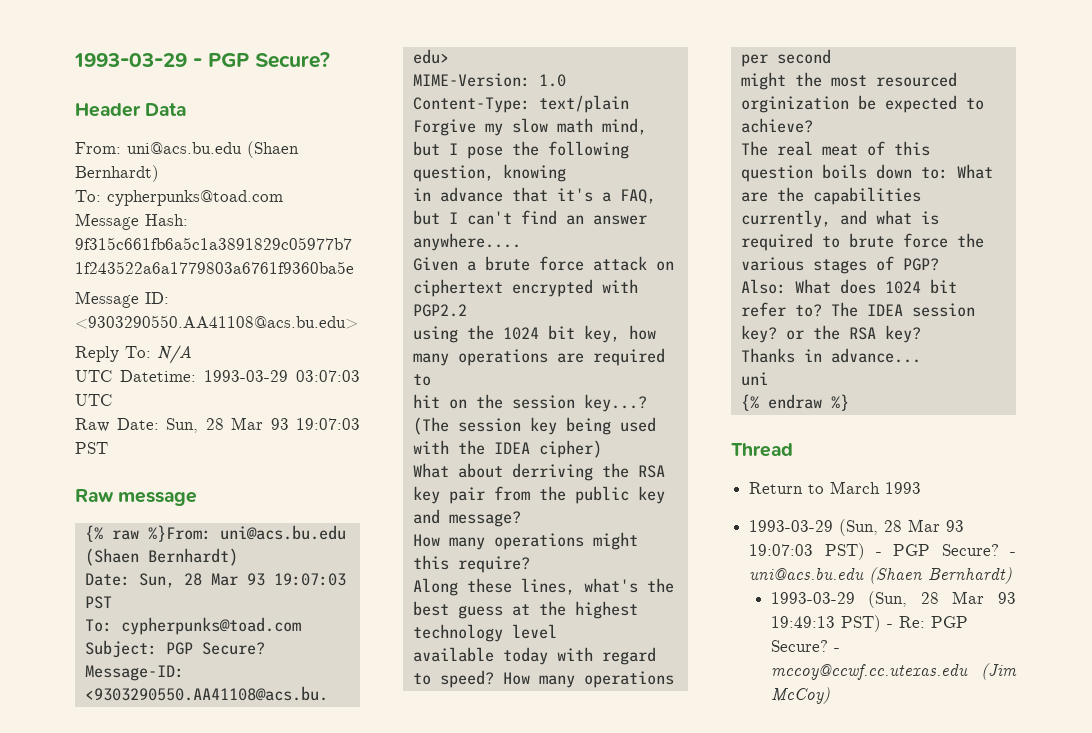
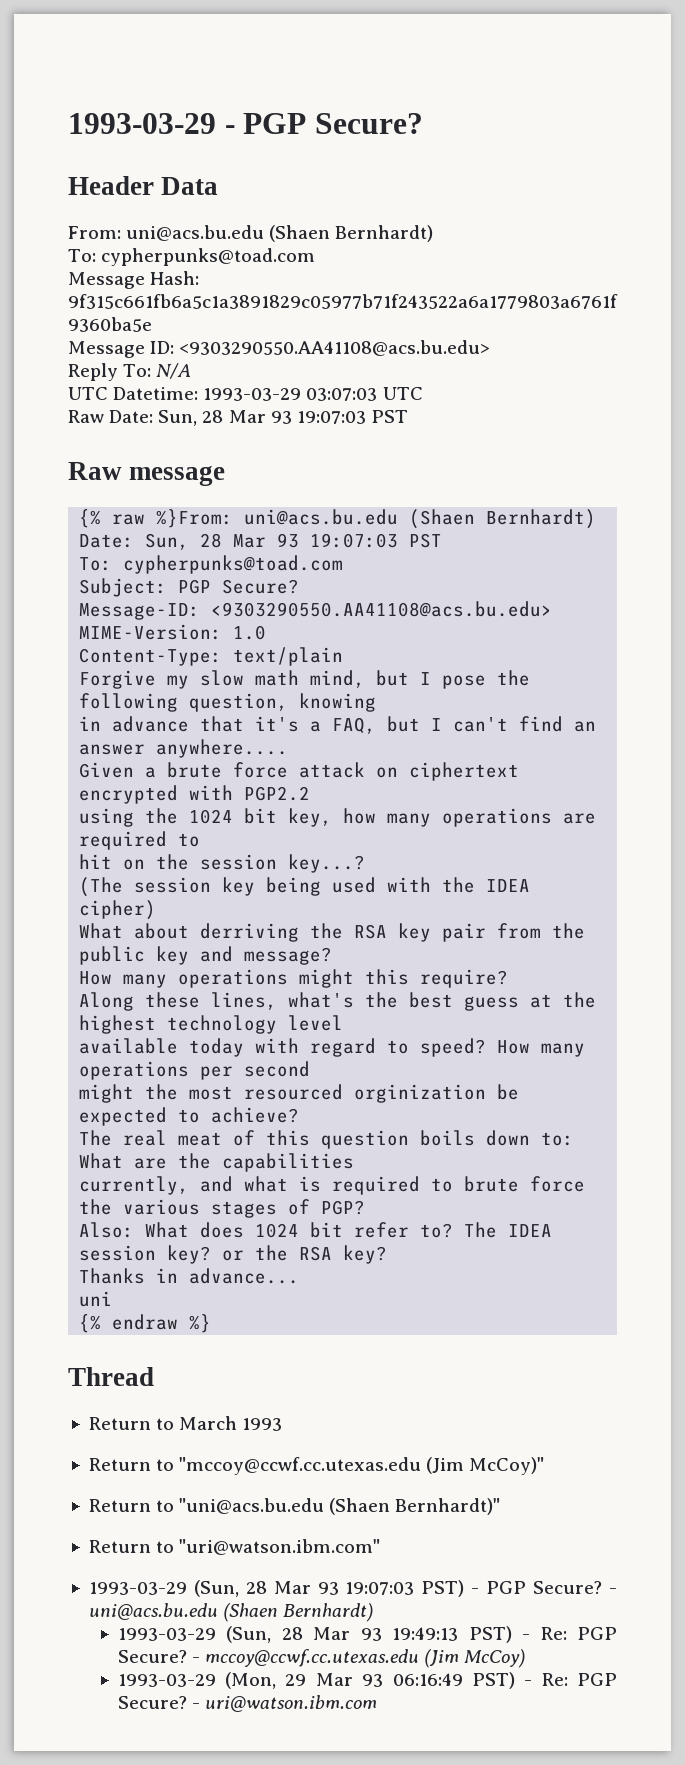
(922, 488) none -> [88,1457,545,1475] [88,1498,501,1515] [88,1539,381,1555] // Return to "mccoy@ccwf.cc.utexas.edu (Jim McCoy)" // Return to "uni@acs.bu.edu (Shaen Bernhardt)" // Return to "uri@watson.ibm.com"
(830, 695) none -> [117,1672,617,1689] [117,1695,377,1712] // 1993-03-29 (Mon, 29 Mar 93 06:16:49 PST) - Re: PGP Secure? - uri@watson.ibm.com

